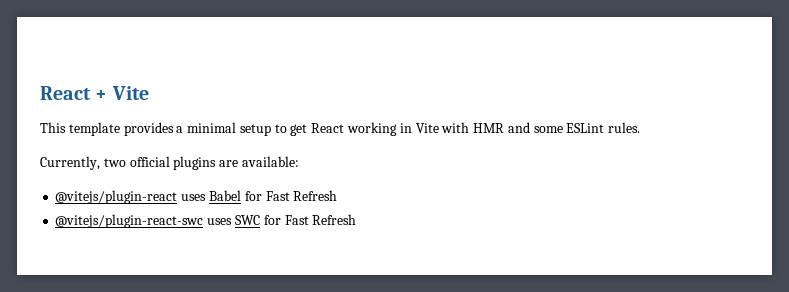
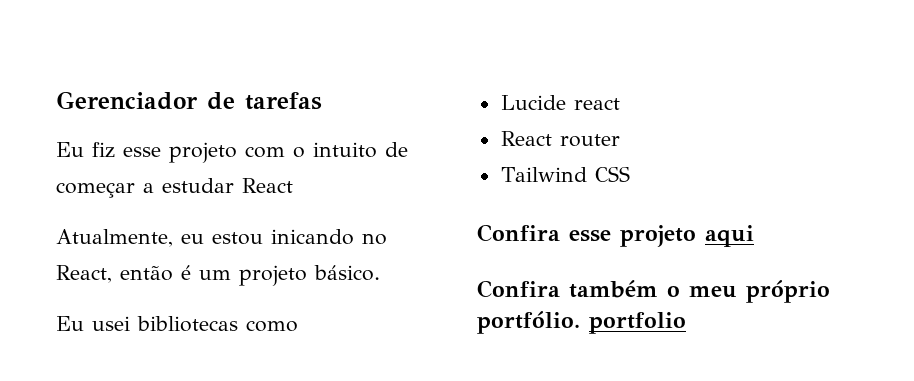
[40,86,149,100] [40,122,641,136] [40,156,299,170] [55,190,338,204] [55,214,357,228] React + Vite // This template provides a minimal setup to get React working in Vite with HMR and some ESLint rules. // Currently, two official plugins are available: // @vitejs/plugin-react uses Babel for Fast Refresh // @vitejs/plugin-react-swc uses SWC for Fast Refresh -> [56,91,322,110] [56,142,408,163] [56,178,293,198] [56,229,387,247] [56,265,380,286] [56,316,298,332] [500,95,620,110] [500,131,620,147] [500,166,630,182] [477,224,754,247] [477,280,830,303] [477,311,686,334] Gerenciador de tarefas // Eu fiz esse projeto com o intuito de começar a estudar React // Atualmente, eu estou inicando no React, então é um projeto básico. // Eu usei bibliotecas como // Lucide react // React router // Tailwind CSS // Confira esse projeto aqui // Confira também o meu próprio portfólio. portfolio

